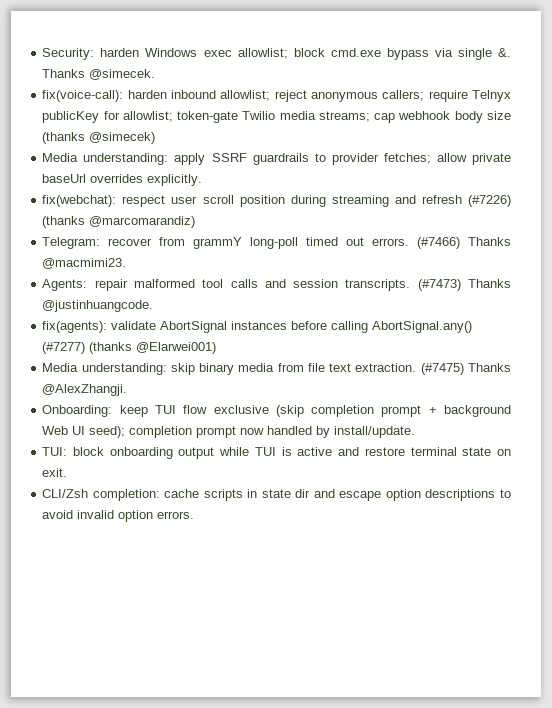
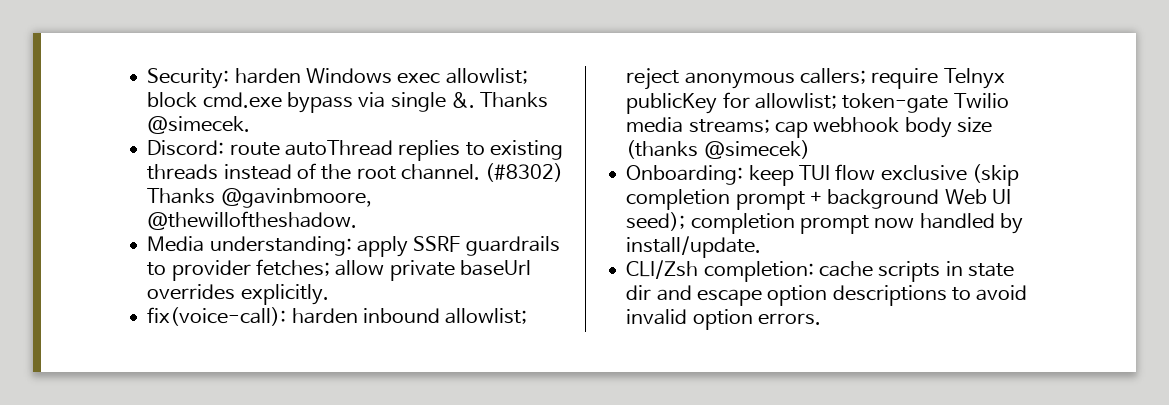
(156, 74) none -> [147,140,563,161] [147,163,564,182] [147,188,372,208] [147,211,358,230] [147,236,560,257] [147,259,531,281] [147,284,329,305] // Discord: route autoThread replies to existing threads instead of the root channel. (#8302) Thanks @gavinbmoore, @thewilloftheshadow. // Media understanding: apply SSRF guardrails to provider fetches; allow private baseUrl overrides explicitly.
[42,153,511,165] [42,174,203,186] [42,195,512,207] [42,216,196,228] [42,237,511,249] [42,258,127,269] [42,279,512,291] [42,300,154,312] [42,321,473,333] [42,342,217,354] [42,363,511,375] [42,384,128,396] // Media understanding: apply SSRF guardrails to provider fetches; allow private baseUrl overrides explicitly. // fix(webchat): respect user scroll position during streaming and refresh (#7226) (thanks @marcomarandiz) // Telegram: recover from grammY long-poll timed out errors. (#7466) Thanks @macmimi23. // Agents: repair malformed tool calls and session transcripts. (#7473) Thanks @justinhuangcode. // fix(agents): validate AbortSignal instances before calling AbortSignal.any() (#7277) (thanks @Elarwei001) // Media understanding: skip binary media from file text extraction. (#7475) Thanks @AlexZhangji. -> (810, 149) none
[42,447,512,459] [42,468,68,477] // TUI: block onboarding output while TUI is active and restore terminal state on exit. -> (762, 247) none

